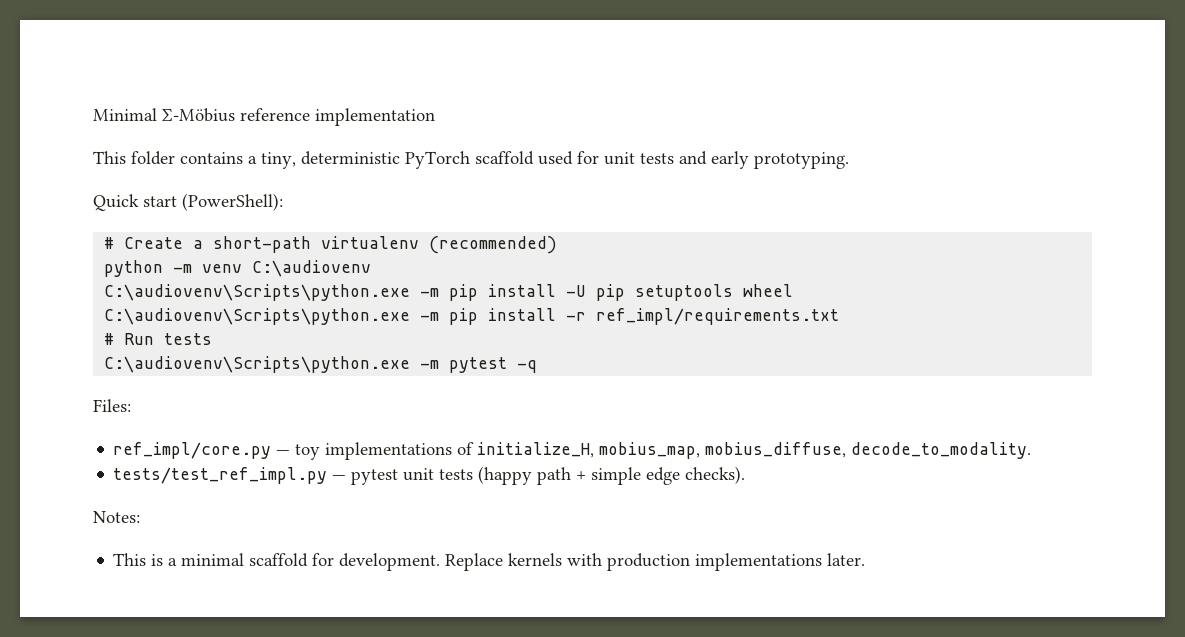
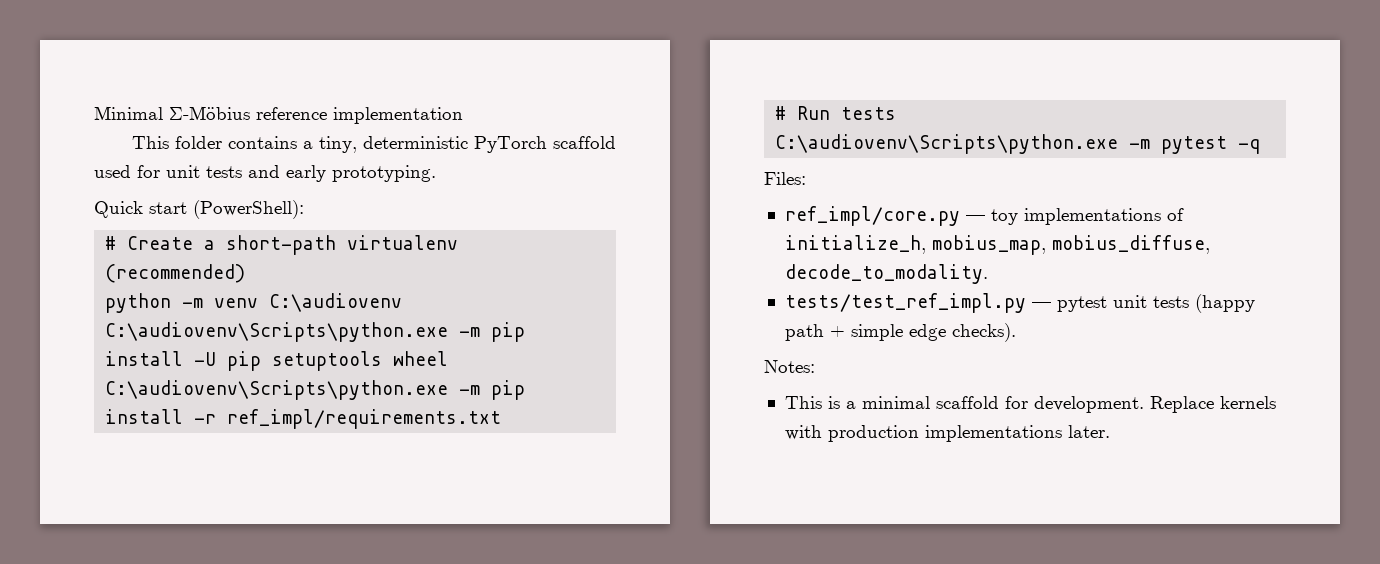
[477,442,595,458] initialize_H, -> [784,235,926,254] initialize_h,

